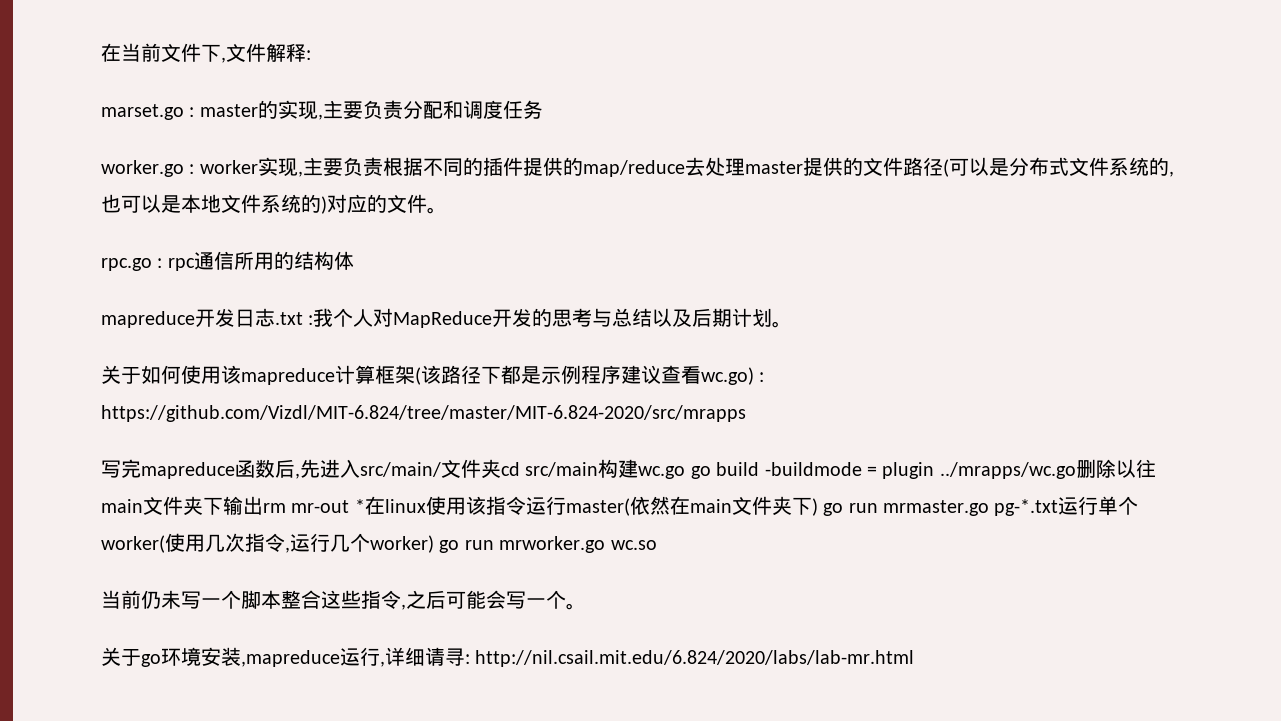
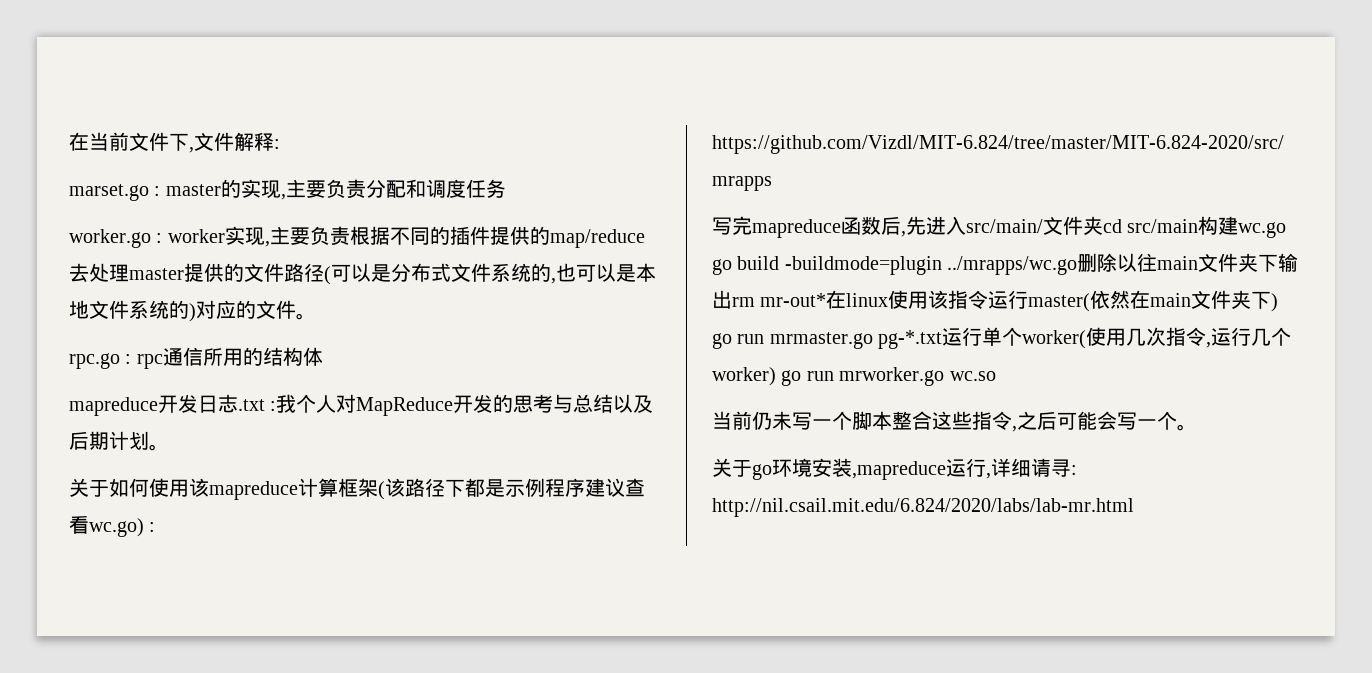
[764,462,935,479] -buildmode = plugin -> [784,256,942,275] -buildmode=plugin
[291,499,365,513] mr-out * -> [760,293,827,307] mr-out*

